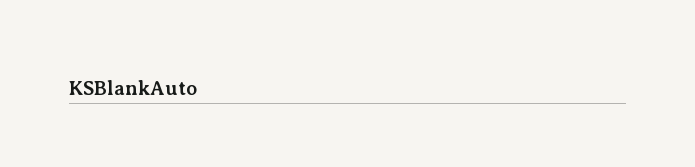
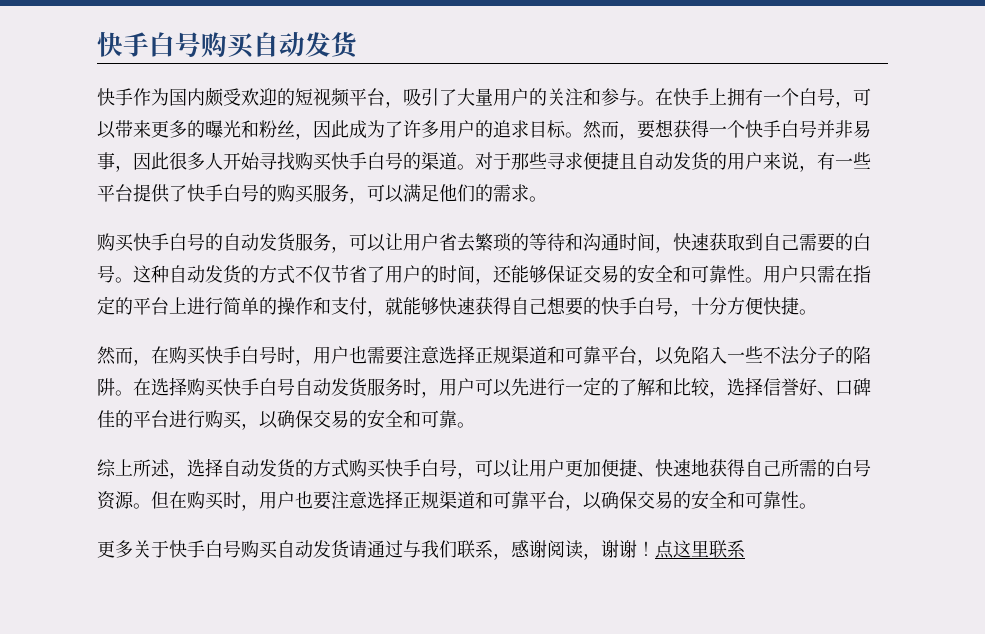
[69,80,197,95] KSBlankAuto -> [97,31,360,59] [97,87,871,108] [97,119,871,140] [97,152,871,172] [97,184,547,204] [97,233,871,253] [97,264,871,285] [97,296,817,317] [97,345,871,366] [97,377,871,398] [97,409,475,430] [97,458,871,479] [97,490,817,511] [97,540,745,560] 快手白号购买自动发货 // 快手作为国内颇受欢迎的短视频平台，吸引了大量用户的关注和参与。在快手上拥有一个白号，可以带来更多的曝光和粉丝，因此成为了许多用户的追求目标。然而，要想获得一个快手白号并非易事，因此很多人开始寻找购买快手白号的渠道。对于那些寻求便捷且自动发货的用户来说，有一些平台提供了快手白号的购买服务，可以满足他们的需求。 // 购买快手白号的自动发货服务，可以让用户省去繁琐的等待和沟通时间，快速获取到自己需要的白号。这种自动发货的方式不仅节省了用户的时间，还能够保证交易的安全和可靠性。用户只需在指定的平台上进行简单的操作和支付，就能够快速获得自己想要的快手白号，十分方便快捷。 // 然而，在购买快手白号时，用户也需要注意选择正规渠道和可靠平台，以免陷入一些不法分子的陷阱。在选择购买快手白号自动发货服务时，用户可以先进行一定的了解和比较，选择信誉好、口碑佳的平台进行购买，以确保交易的安全和可靠。 // 综上所述，选择自动发货的方式购买快手白号，可以让用户更加便捷、快速地获得自己所需的白号资源。但在购买时，用户也要注意选择正规渠道和可靠平台，以确保交易的安全和可靠性。 // 更多关于快手白号购买自动发货请通过与我们联系，感谢阅读，谢谢！点这里联系

